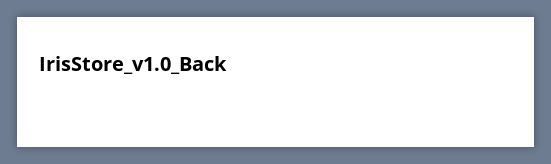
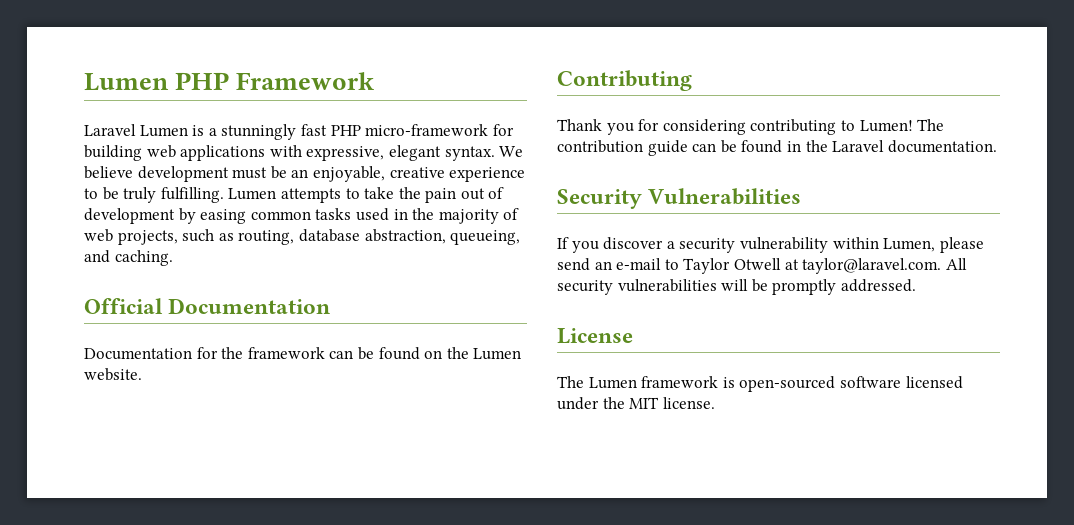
[39,56,227,74] IrisStore_v1.0_Back -> [84,72,376,91] [84,124,514,140] [84,145,524,161] [84,166,526,182] [84,187,505,203] [84,208,520,224] [84,229,521,245] [84,250,173,266] [84,298,331,314] [84,347,522,360] [84,368,142,381] [557,70,692,91] [557,119,945,135] [557,140,997,156] [557,188,802,209] [557,237,984,253] [557,258,967,274] [557,279,916,295] [557,328,633,344] [557,376,963,392] [557,397,715,410] Lumen PHP Framework // Laravel Lumen is a stunningly fast PHP micro-framework for building web applications with expressive, elegant syntax. We believe development must be an enjoyable, creative experience to be truly fulfilling. Lumen attempts to take the pain out of development by easing common tasks used in the majority of web projects, such as routing, database abstraction, queueing, and caching. // Official Documentation // Documentation for the framework can be found on the Lumen website. // Contributing // Thank you for considering contributing to Lumen! The contribution guide can be found in the Laravel documentation. // Security Vulnerabilities // If you discover a security vulnerability within Lumen, please send an e-mail to Taylor Otwell at taylor@laravel.com. All security vulnerabilities will be promptly addressed. // License // The Lumen framework is open-sourced software licensed under the MIT license.

